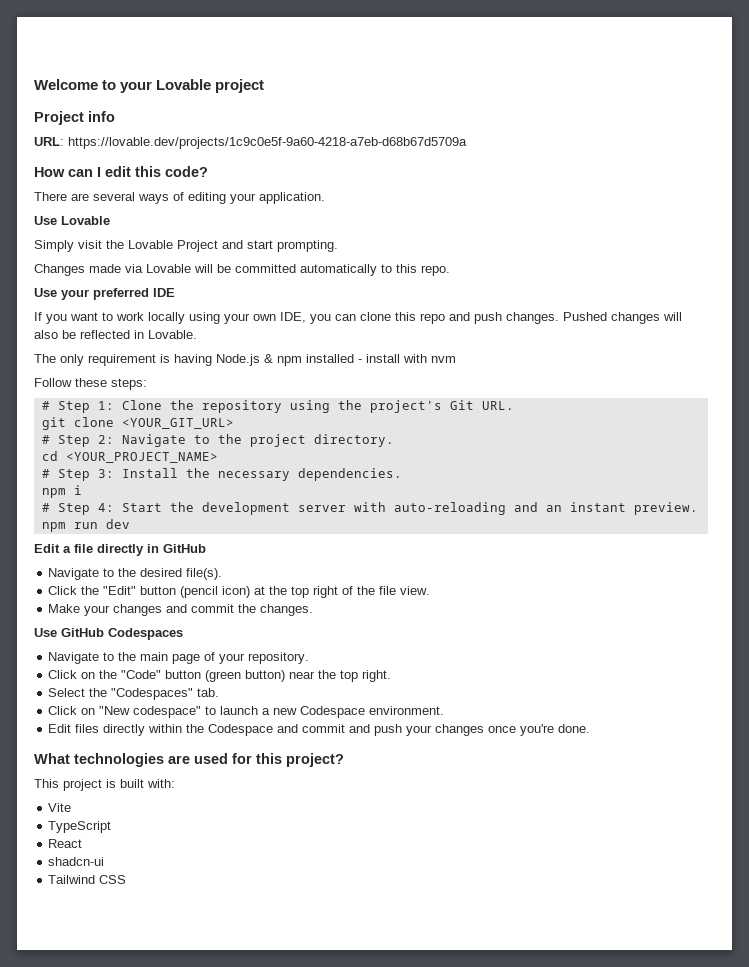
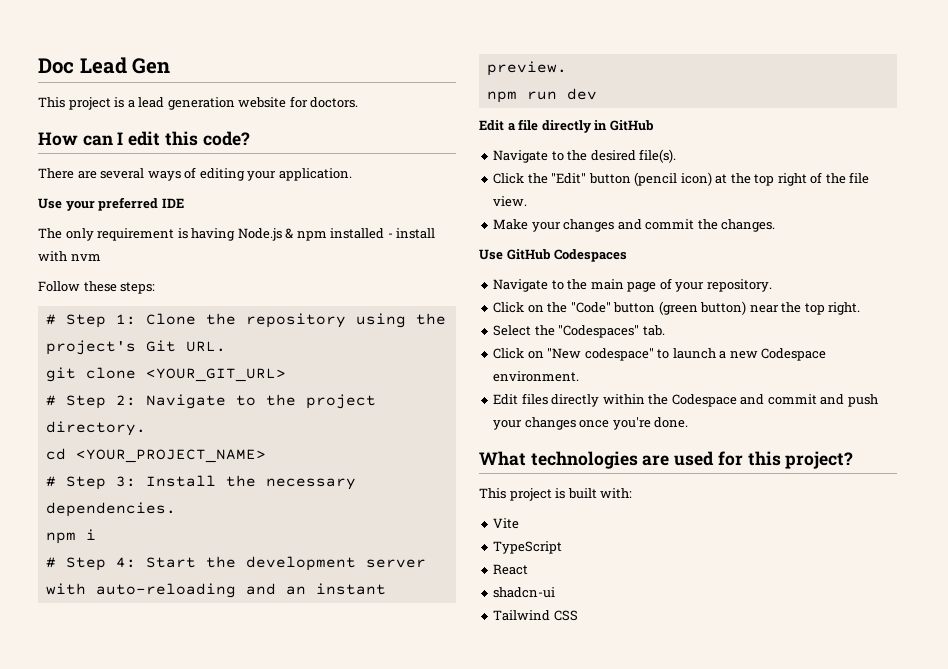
[34,79,265,93] [34,111,115,125] [34,137,467,149] Welcome to your Lovable project // Project info // URL: https://lovable.dev/projects/1c9c0e5f-9a60-4218-a7eb-d68b67d5709a -> [38,57,171,74] [38,96,359,110] Doc Lead Gen // This project is a lead generation website for doctors.
[61,216,110,225] [34,240,338,252] [34,264,450,276] [34,288,175,300] [34,312,682,324] [34,330,197,339] Lovable // Simply visit the Lovable Project and start prompting. // Changes made via Lovable will be committed automatically to this repo. // Use your preferred IDE // If you want to work locally using your own IDE, you can clone this repo and push changes. Pushed changes will also be reflected in Lovable. -> [65,197,184,211] your preferred IDE

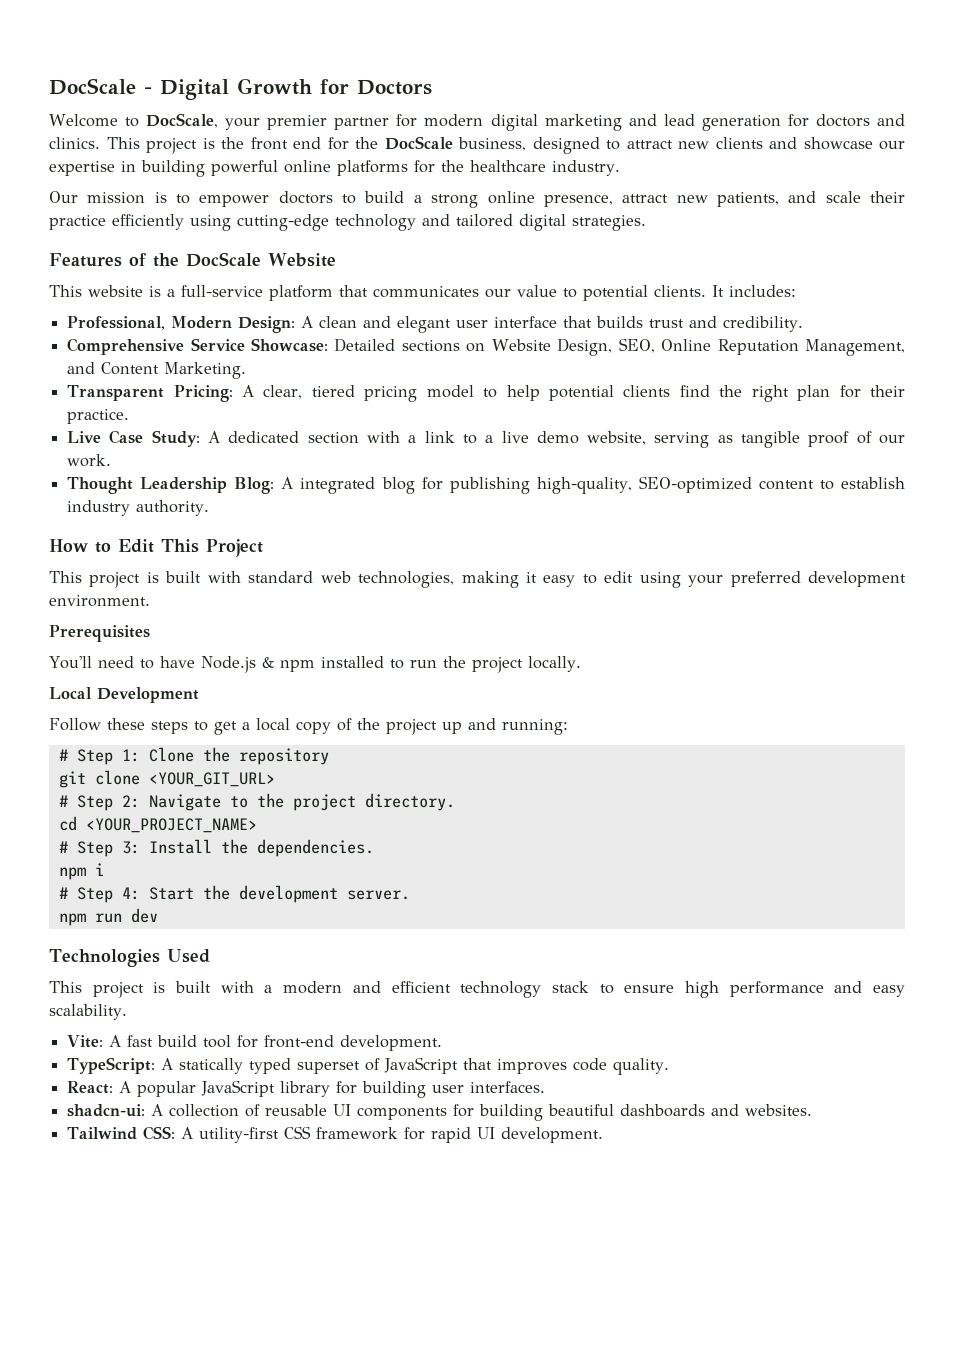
[38,57,171,74] [38,96,359,110] [38,131,250,146] [38,167,352,181] [38,197,184,211] [38,228,436,241] [38,251,101,262] [38,281,156,294] Doc Lead Gen // This project is a lead generation website for doctors. // How can I edit this code? // There are several ways of editing your application. // Use your preferred IDE // The only requirement is having Node.js & npm installed - install with nvm // Follow these steps: -> [49,78,432,100] [49,113,906,131] [49,136,905,154] [49,160,620,177] [49,191,906,208] [49,214,646,231] [49,252,336,267] [49,285,796,301] [67,316,804,333] [67,338,905,356] [67,362,247,379] [67,385,906,402] [67,409,130,424] [67,430,905,448] [67,454,112,467] [67,476,906,494] [67,500,210,516] [49,539,263,557] [49,571,906,588] [49,595,150,607] [49,625,150,642] [49,656,581,673] [49,687,199,703] [49,718,568,735] DocScale - Digital Growth for Doctors // Welcome to DocScale, your premier partner for modern digital marketing and lead generation for doctors and clinics. This project is the front end for the DocScale business, designed to attract new clients and showcase our expertise in building powerful online platforms for the healthcare industry. // Our mission is to empower doctors to build a strong online presence, attract new patients, and scale their practice efficiently using cutting-edge technology and tailored digital strategies. // Features of the DocScale Website // This website is a full-service platform that communicates our value to potential clients. It includes: // Professional, Modern Design: A clean and elegant user interface that builds trust and credibility. // Comprehensive Service Showcase: Detailed sections on Website Design, SEO, Online Reputation Management, and Content Marketing. // Transparent Pricing: A clear, tiered pricing model to help potential clients find the right plan for their practice. // Live Case Study: A dedicated section with a link to a live demo website, serving as tangible proof of our work. // Thought Leadership Blog: A integrated blog for publishing high-quality, SEO-optimized content to establish industry authority. // How to Edit This Project // This project is built with standard web technologies, making it easy to edit using your preferred development environment. // Prerequisites // You'll need to have Node.js & npm installed to run the project locally. // Local Development // Follow these steps to get a local copy of the project up and running:
[355,313,446,328] [45,340,226,355] using the project's Git URL. -> (329, 756) none
[265,478,356,490] necessary -> (248, 846) none
[365,559,426,568] [45,583,386,598] [486,61,567,76] [486,88,597,103] [479,119,654,133] [493,149,677,163] [493,172,870,186] [493,196,528,207] [493,219,776,232] [479,249,628,262] [493,278,772,292] [493,301,861,315] [493,325,665,338] [493,348,827,361] [493,371,580,382] [493,393,878,407] [493,417,689,430] [479,451,854,469] [479,488,633,501] [493,518,520,529] [493,541,563,554] [493,564,529,575] [493,587,556,598] [493,610,578,621] server with auto-reloading and an instant preview. // npm run dev // Edit a file directly in GitHub // Navigate to the desired file(s). // Click the "Edit" button (pencil icon) at the top right of the file view. // Make your changes and commit the changes. // Use GitHub Codespaces // Navigate to the main page of your repository. // Click on the "Code" button (green button) near the top right. // Select the "Codespaces" tab. // Click on "New codespace" to launch a new Codespace environment. // Edit files directly within the Codespace and commit and push your changes once you're done. // What technologies are used for this project? // This project is built with: // Vite // TypeScript // React // shadcn-ui // Tailwind CSS -> [346,890,410,900] [58,908,158,926] [49,949,210,967] [49,981,905,998] [49,1004,127,1020] [67,1035,443,1051] [67,1057,670,1075] [67,1080,546,1098] [67,1104,813,1121] [67,1126,604,1143] server. // npm run dev // Technologies Used // This project is built with a modern and efficient technology stack to ensure high performance and easy scalability. // Vite: A fast build tool for front-end development. // TypeScript: A statically typed superset of JavaScript that improves code quality. // React: A popular JavaScript library for building user interfaces. // shadcn-ui: A collection of reusable UI components for building beautiful dashboards and websites. // Tailwind CSS: A utility-first CSS framework for rapid UI development.

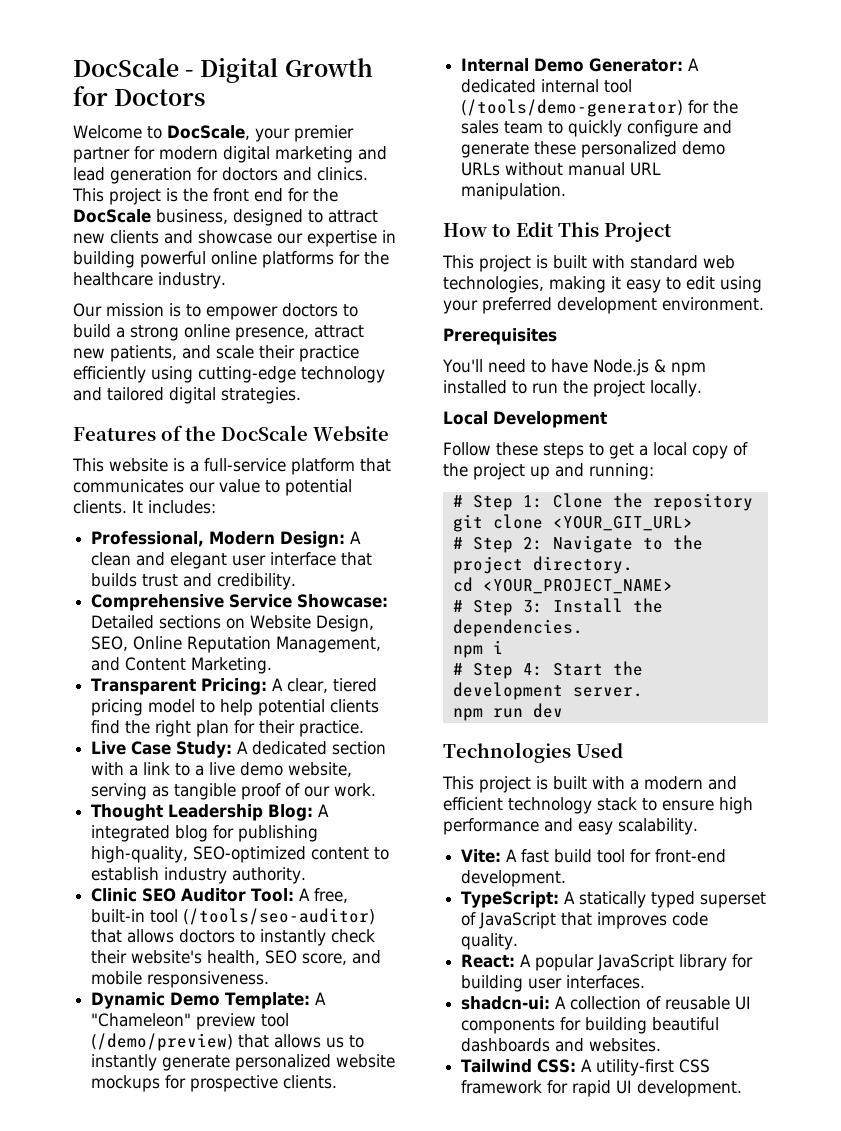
(210, 508) none -> [91,888,349,903] [91,908,376,925] [91,929,376,946] [91,950,382,965] [91,971,270,988] [91,992,327,1009] [91,1013,290,1030] [91,1033,365,1051] [91,1054,396,1071] [91,1075,338,1092] [461,58,700,72] [461,79,633,93] [461,99,739,117] [461,120,733,137] [461,141,726,158] [461,162,662,176] [461,183,567,200] // Clinic SEO Auditor Tool: A free, built-in tool (/tools/seo-auditor) that allows doctors to instantly check their website's health, SEO score, and mobile responsiveness. // Dynamic Demo Template: A "Chameleon" preview tool (/demo/preview) that allows us to instantly generate personalized website mockups for prospective clients. // Internal Demo Generator: A dedicated internal tool (/tools/demo-generator) for the sales team to quickly configure and generate these personalized demo URLs without manual URL manipulation.

